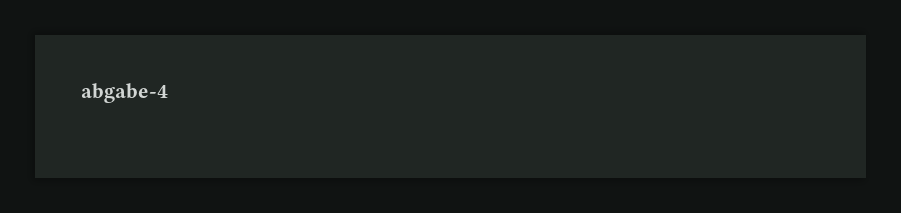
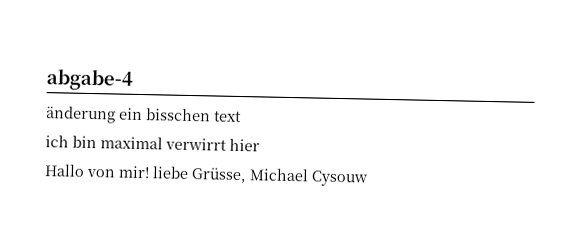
(168, 93) none -> [45,106,242,124] [45,135,260,152] [44,164,369,187] // änderung ein bisschen text // ich bin maximal verwirrt hier // Hallo von mir! liebe Grüsse, Michael Cysouw

